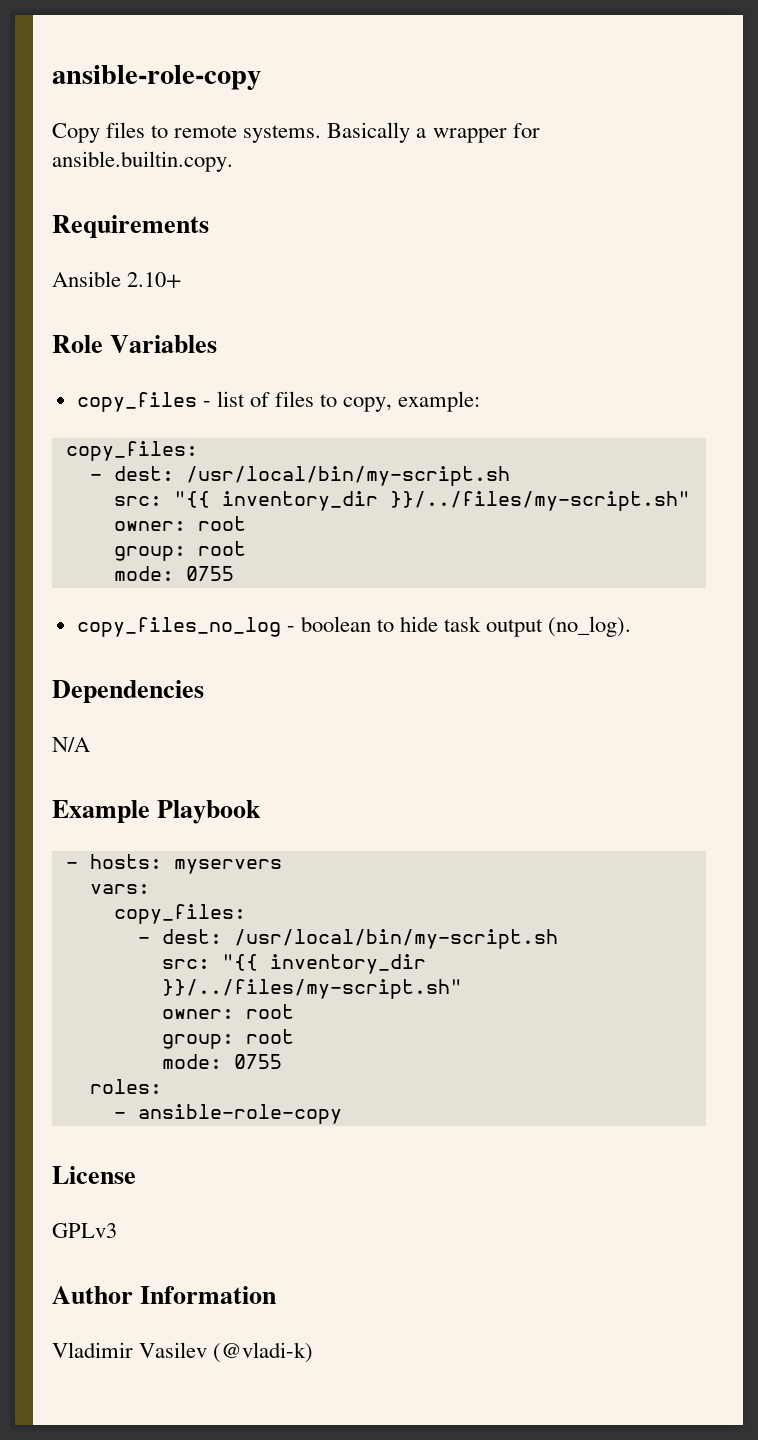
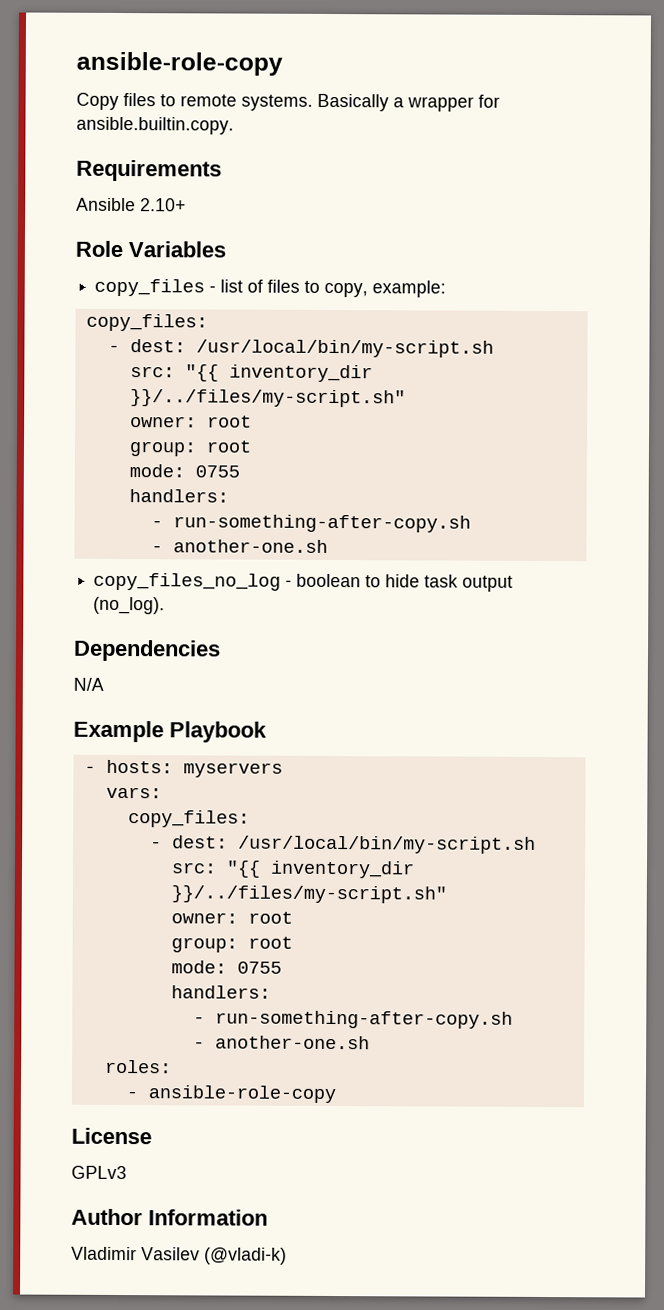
(234, 573) none -> [128,489,229,503] [150,514,471,533] [150,539,328,553] // handlers: // - run-something-after-copy.sh // - another-one.sh
(282, 1061) none -> [170,985,271,999] [192,1010,513,1029] [192,1035,370,1050] // handlers: // - run-something-after-copy.sh // - another-one.sh

